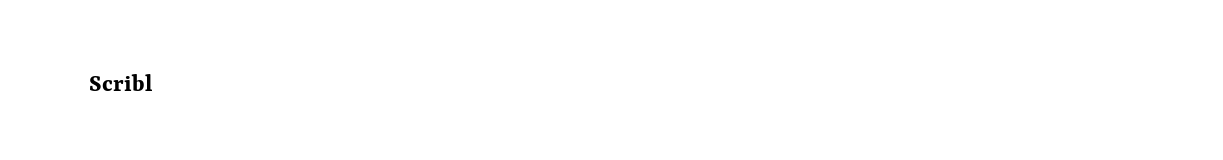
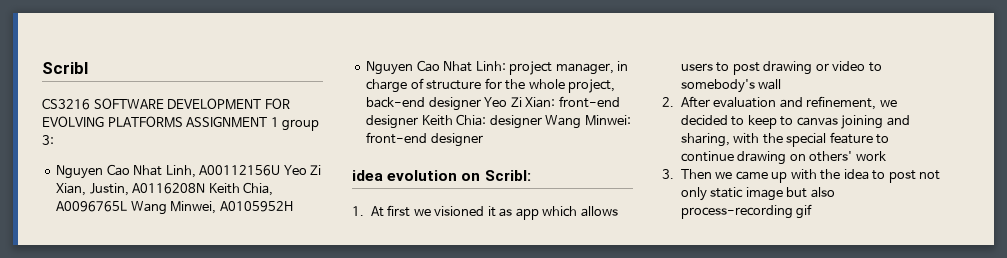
(152, 82) none -> [42,98,290,110] [42,116,320,131] [42,135,54,145] [56,164,322,179] [56,182,274,196] [56,201,293,215] [366,60,629,75] [366,78,616,93] [366,96,620,111] [366,114,631,129] [366,132,483,147] [352,170,531,181] [352,205,618,220] [680,61,882,75] [680,79,782,93] [662,96,897,110] [680,115,910,129] [680,132,890,147] [680,151,886,165] [662,169,941,183] [680,187,835,201] [680,204,813,219] // CS3216 SOFTWARE DEVELOPMENT FOR EVOLVING PLATFORMS ASSIGNMENT 1 group 3: // Nguyen Cao Nhat Linh, A00112156U Yeo Zi Xian, Justin, A0116208N Keith Chia, A0096765L Wang Minwei, A0105952H // Nguyen Cao Nhat Linh: project manager, in charge of structure for the whole project, back-end designer Yeo Zi Xian: front-end designer Keith Chia: designer Wang Minwei: front-end designer // idea evolution on Scribl: // 1. At first we visioned it as app which allows users to post drawing or video to somebody's wall // 2. After evaluation and refinement, we decided to keep to canvas joining and sharing, with the special feature to continue drawing on others' work // 3. Then we came up with the idea to post not only static image but also process-recording gif

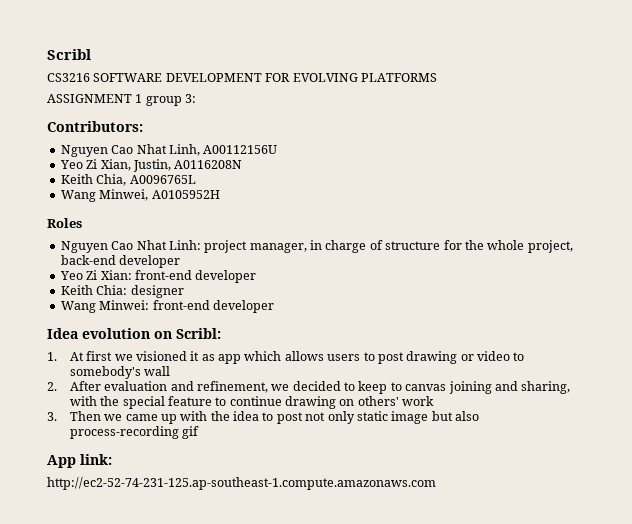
(183, 122) none -> (437, 77) //
(54, 140) none -> [47,121,143,132] // Contributors:
(281, 170) none -> (278, 149) //
(206, 188) none -> (243, 164) //
(128, 206) none -> (196, 179) //
(293, 206) none -> [47,218,82,228] // Roles
[428,97,481,111] designer -> [119,255,181,268] developer //
[366,115,419,129] designer -> [195,270,257,283] developer //
(542, 122) none -> (184, 291) //
[430,133,483,147] [352,170,383,181] designer // idea -> [212,300,274,313] [47,328,78,339] developer // Idea
(813, 211) none -> [47,454,112,468] [47,477,436,490] // App link: // http://ec2-52-74-231-125.ap-southeast-1.compute.amazonaws.com

